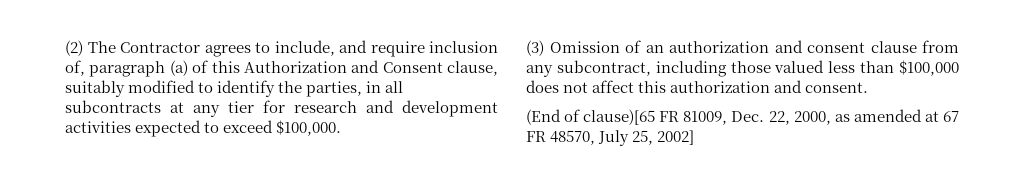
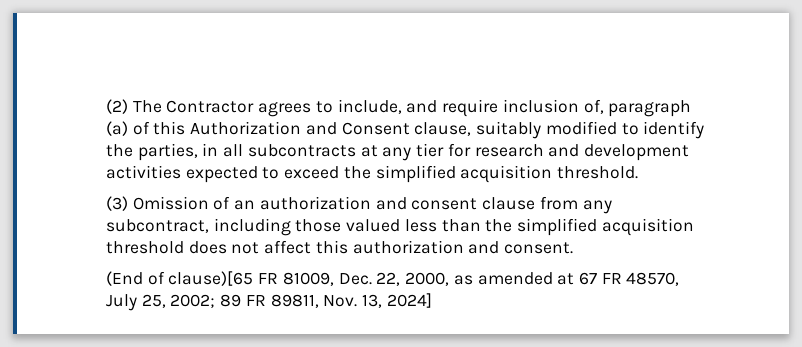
[276,120,342,136] $100,000. -> [343,165,639,183] the simplified acquisition threshold.
[899,60,960,76] $100,000 -> [485,218,694,236] [106,241,184,254] the simplified acquisition threshold
[657,130,695,145] 2002] -> [170,293,432,308] 2002; 89 FR 89811, Nov. 13, 2024]

